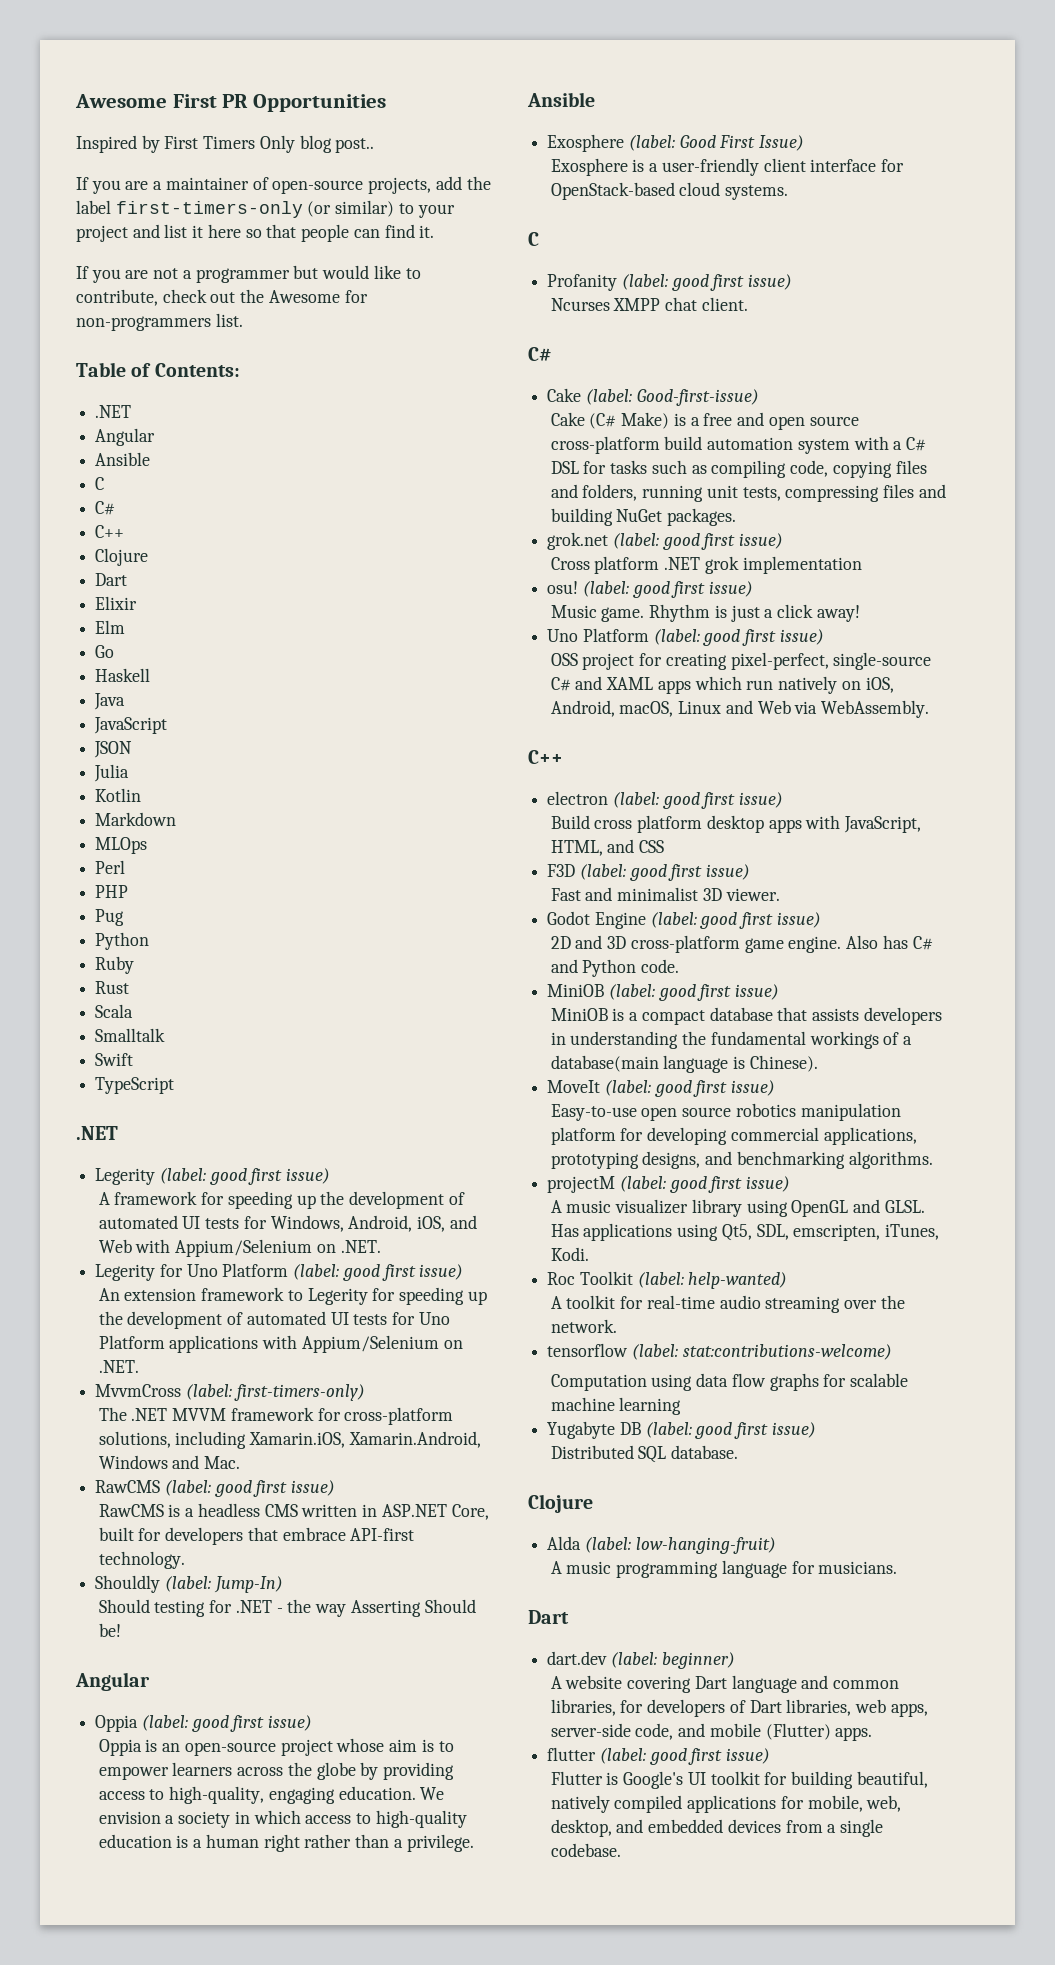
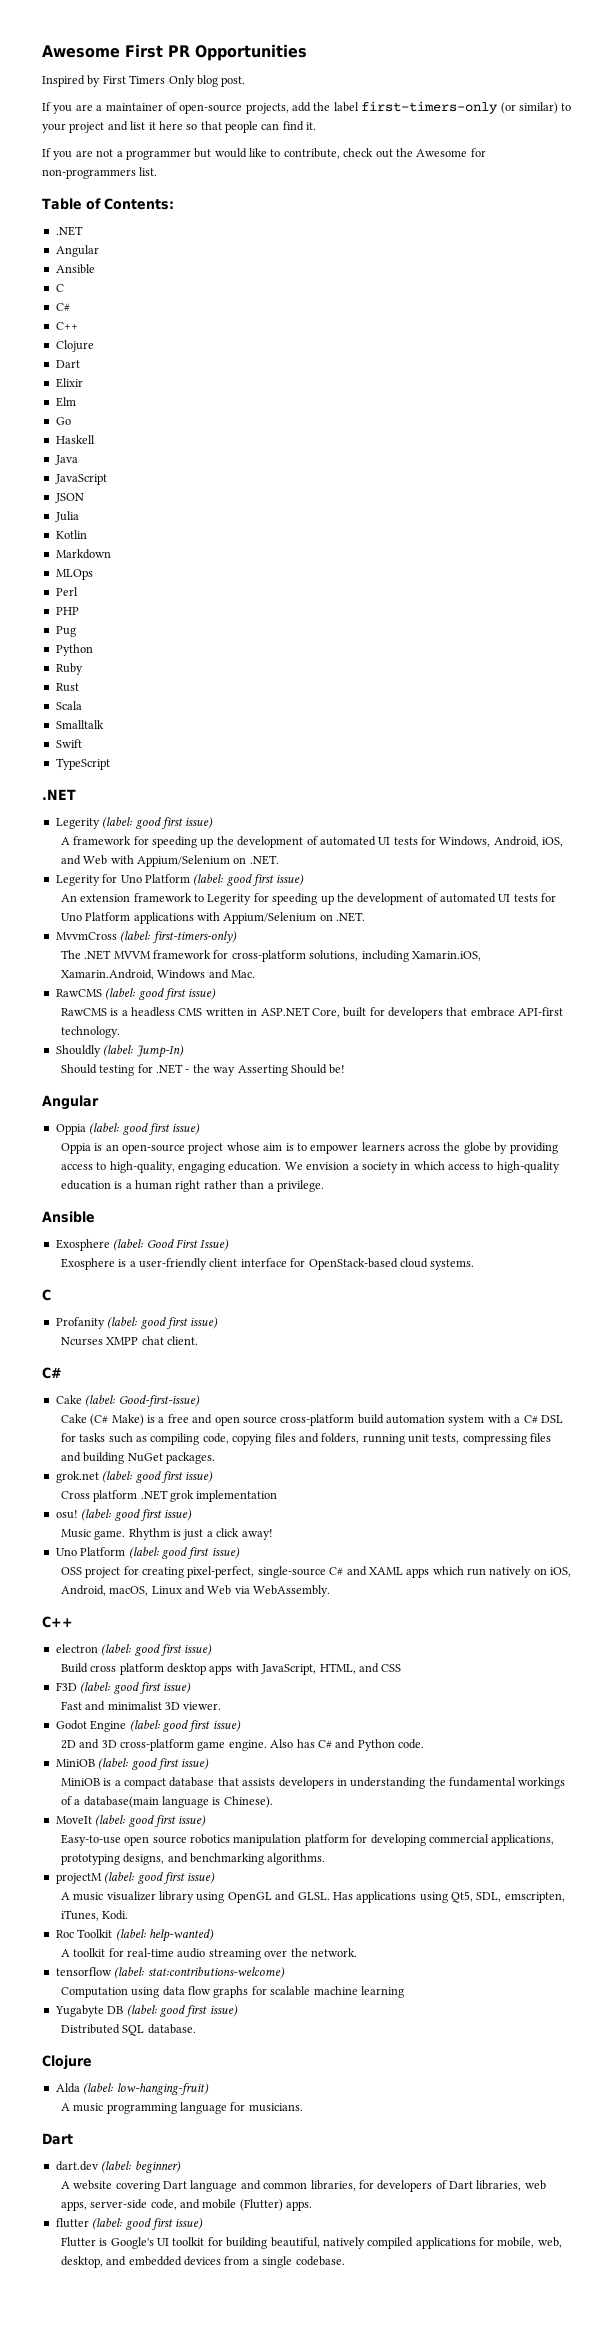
[335,138,375,153] post.. -> [221,76,246,87] post.

